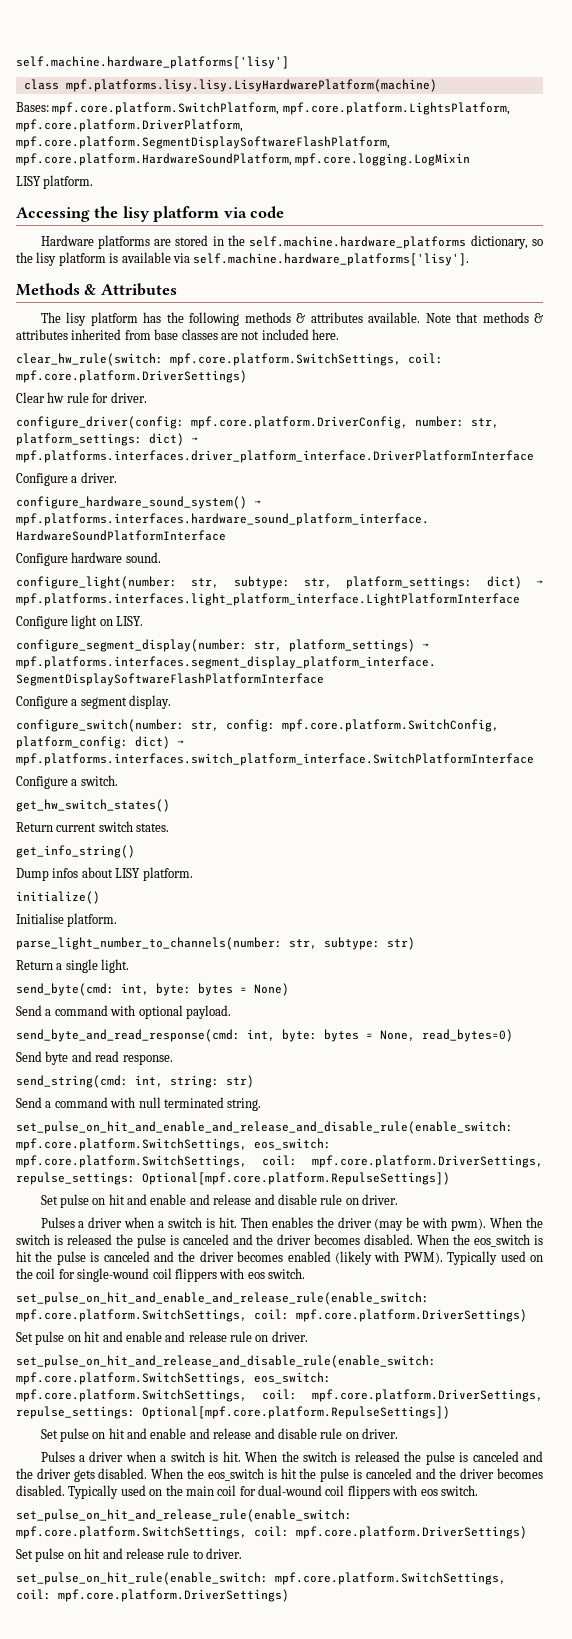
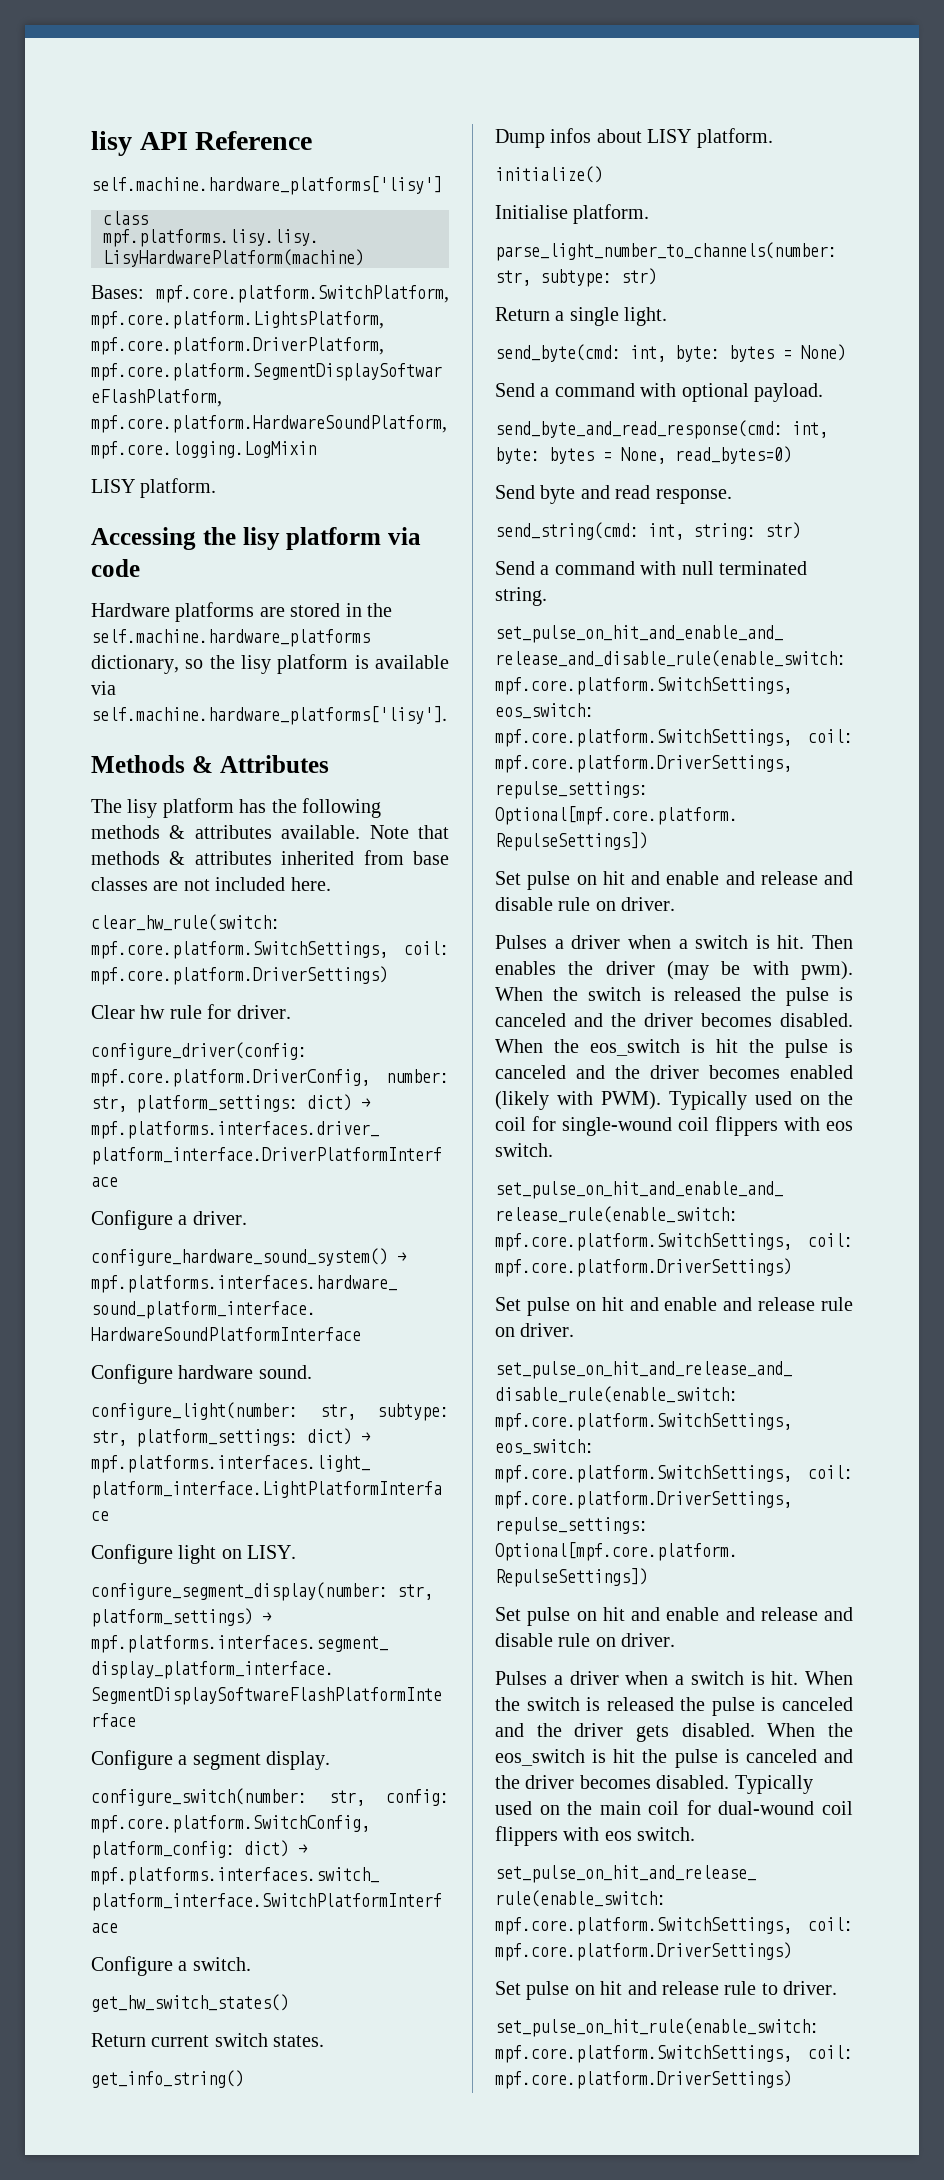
(16, 62) none -> [91,131,313,156] lisy API Reference //

